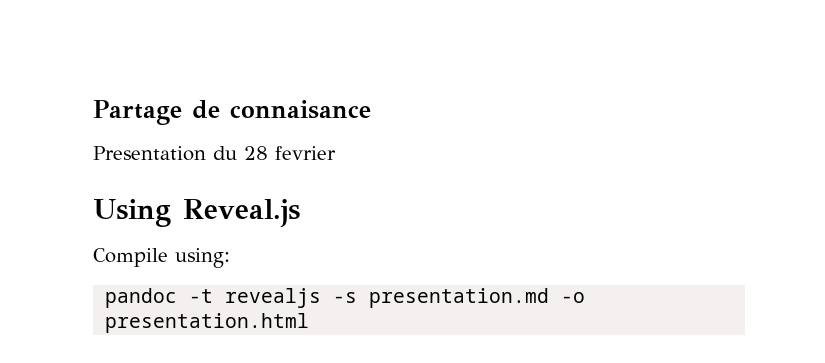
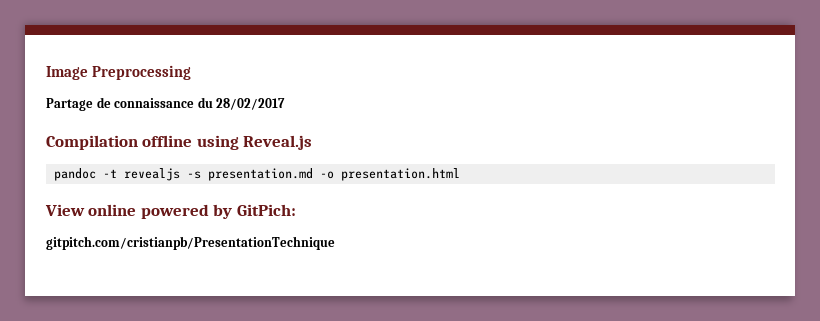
[93,100,371,125] [93,146,336,161] [93,199,171,227] Partage de connaisance // Presentation du 28 fevrier // Using -> [46,65,192,80] [46,97,286,111] [46,135,239,150] Image Preprocessing // Partage de connaissance du 28/02/2017 // Compilation offline using
[93,248,230,268] // Compile using: -> (313, 142) none
(310, 323) none -> [45,204,296,219] [46,236,335,250] // View online powered by GitPich: // gitpitch.com/cristianpb/PresentationTechnique

